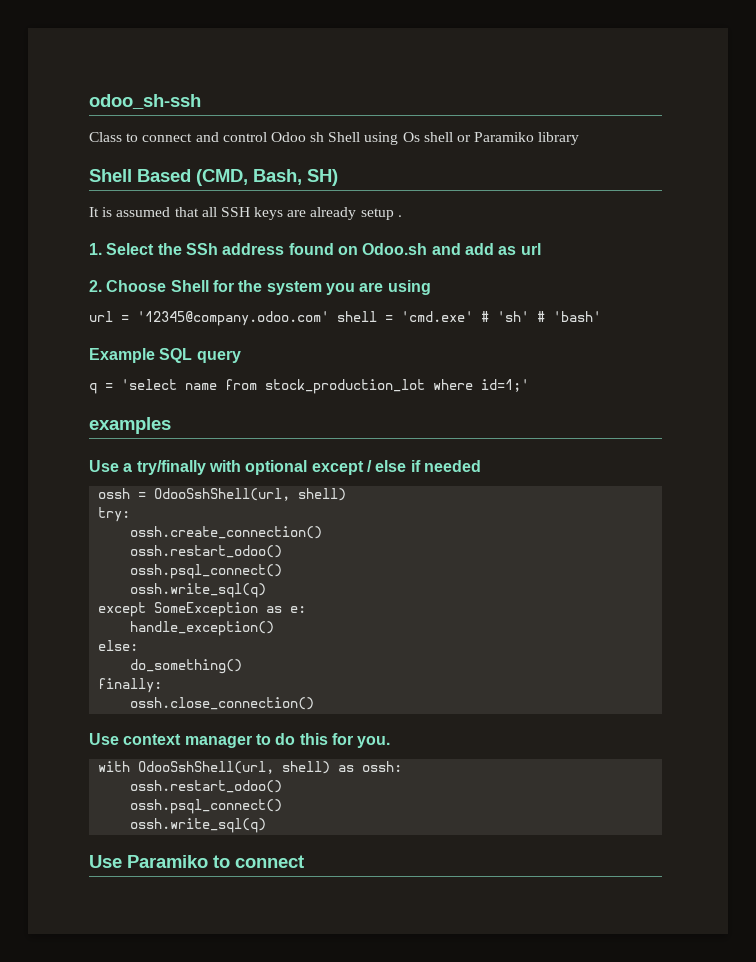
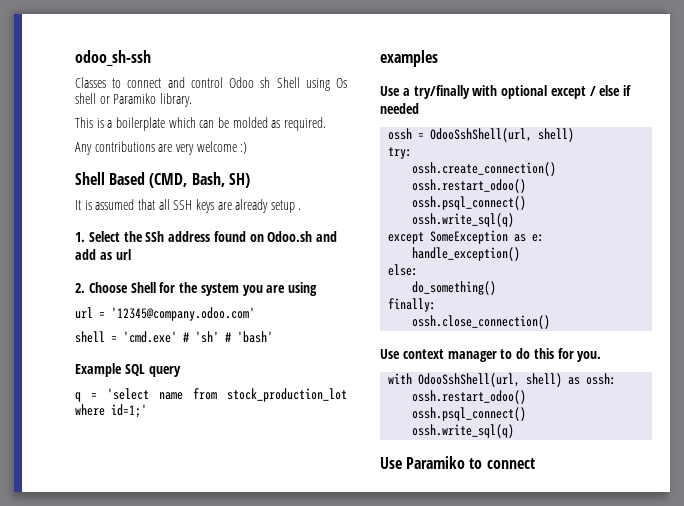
[89,132,122,142] Class -> [75,77,106,88] Classes
[538,132,580,145] library -> [159,93,192,107] [75,117,326,131] [75,141,248,155] library. // This is a boilerplate which can be molded as required. // Any contributions are very welcome :)
(329, 318) none -> (255, 314) //

